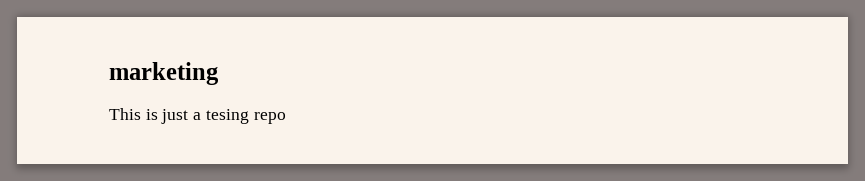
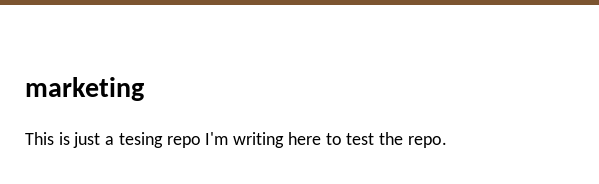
(286, 118) none -> [205,132,447,148] I'm writing here to test the repo.

